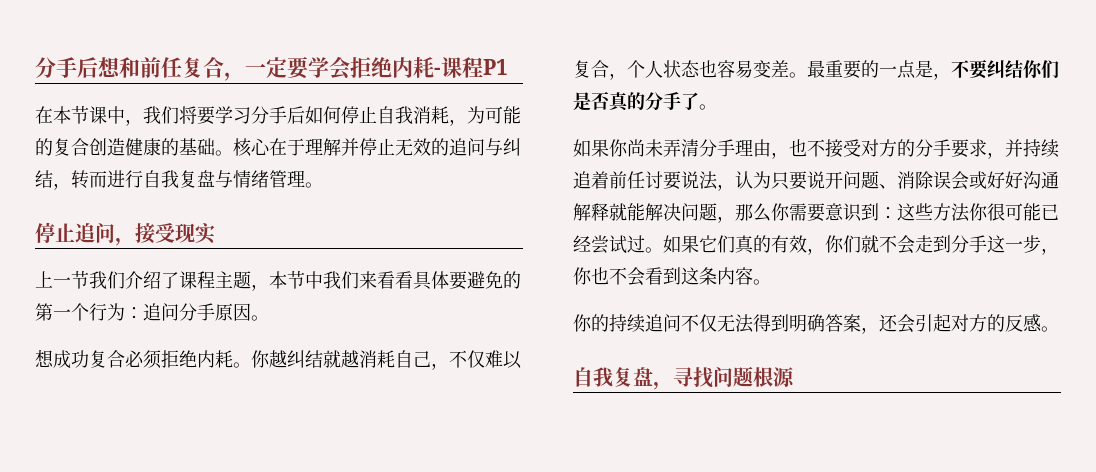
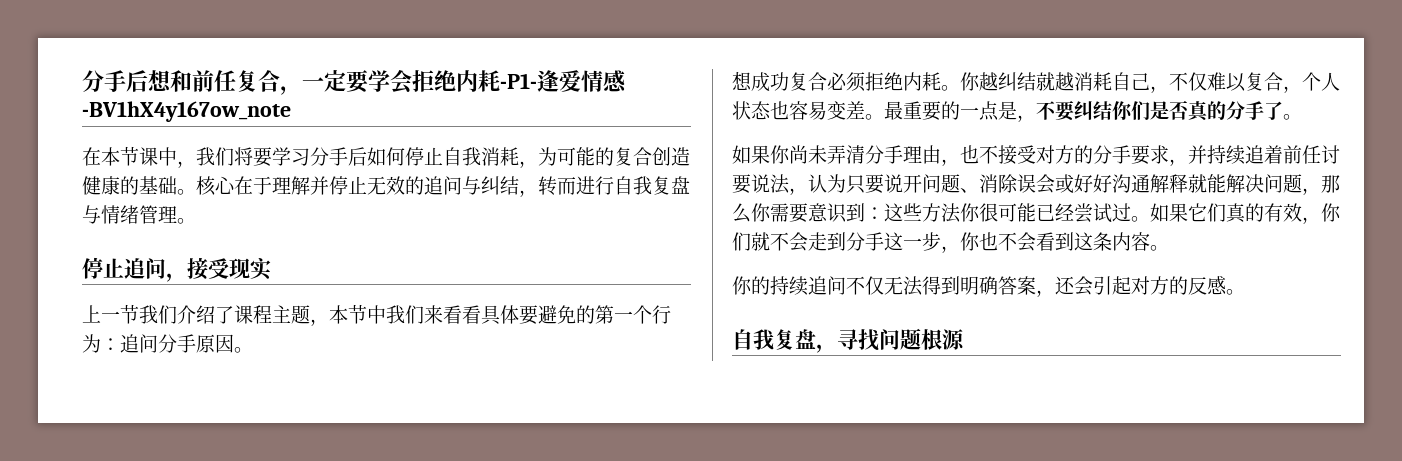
[434,57,508,78] -课程P1 -> [500,70,627,93] [82,101,291,122] -P1-逢爱情感-BV1hX4y167ow_note

